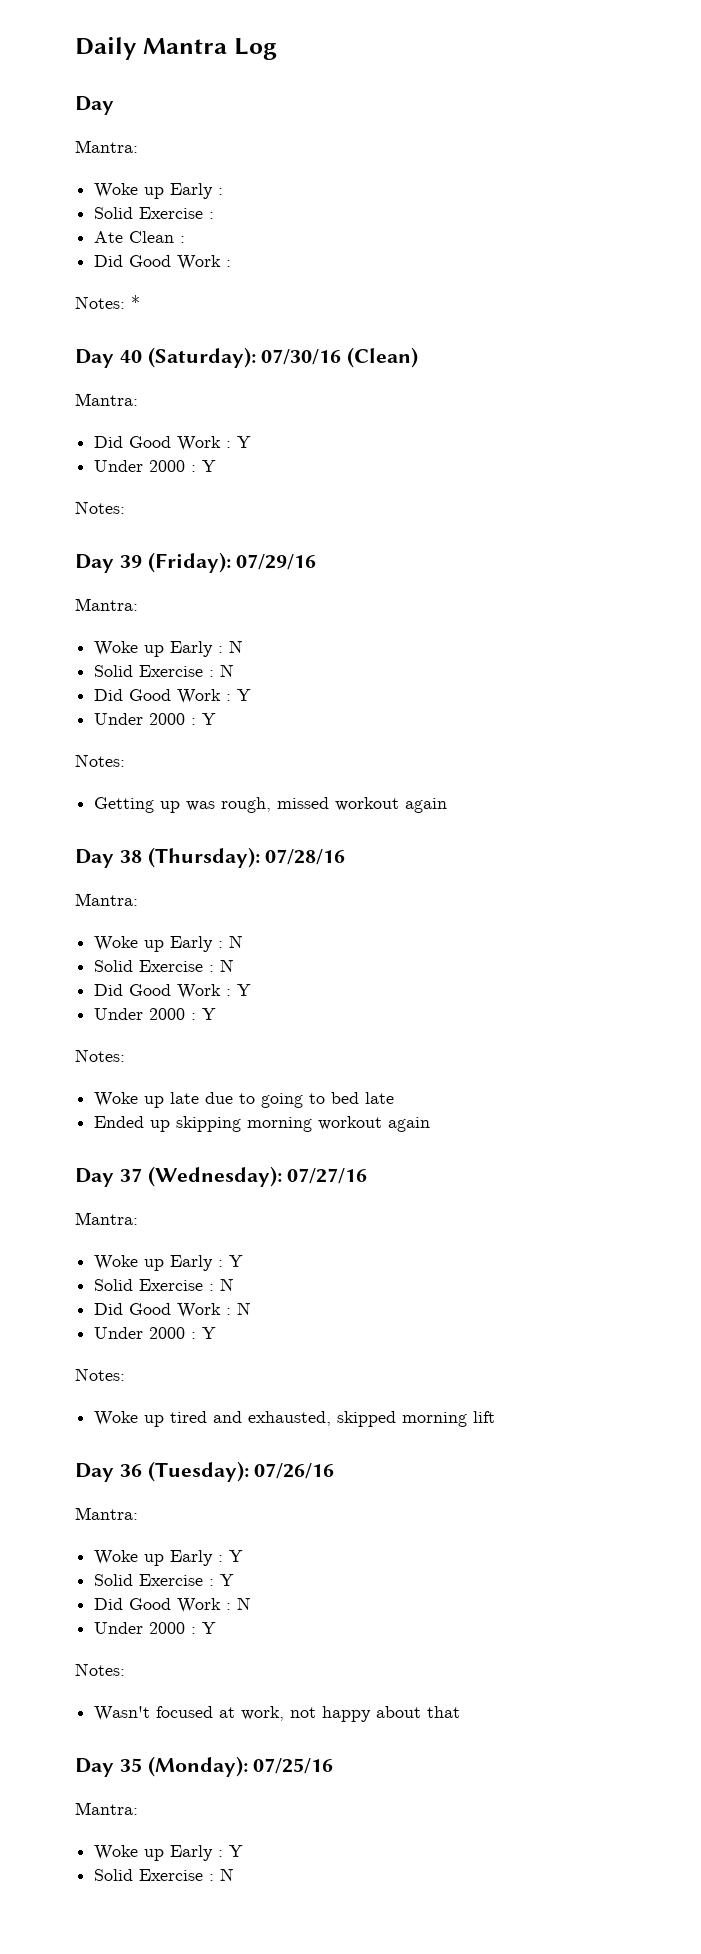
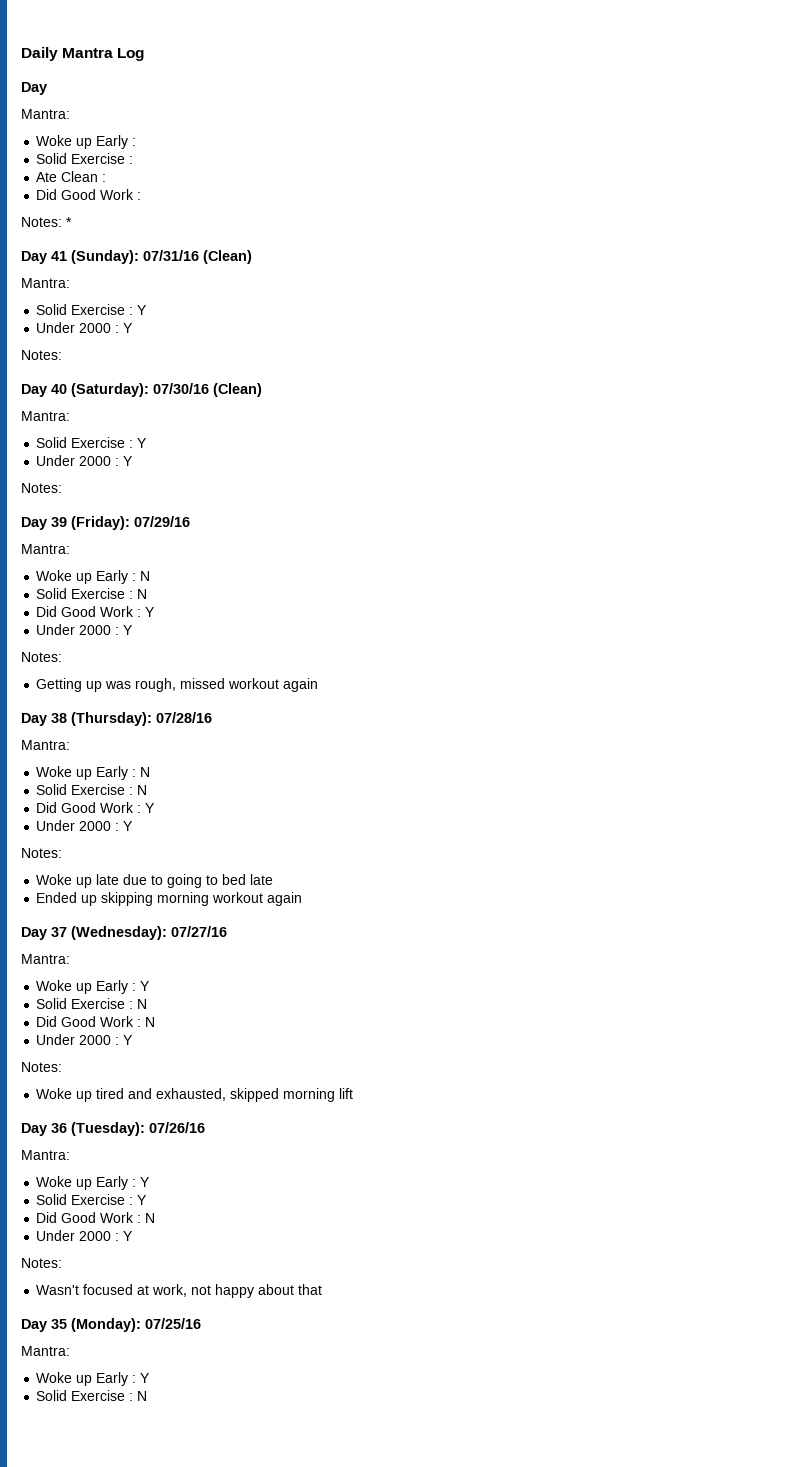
(140, 302) none -> [21,250,252,264] [21,278,70,288] [36,304,148,315] [36,322,134,333] [21,350,62,360] // Day 41 (Sunday): 07/31/16 (Clean) // Mantra: // Solid Exercise : Y // Under 2000 : Y // Notes:
[94,436,222,451] Did Good Work -> [36,437,126,448] Solid Exercise

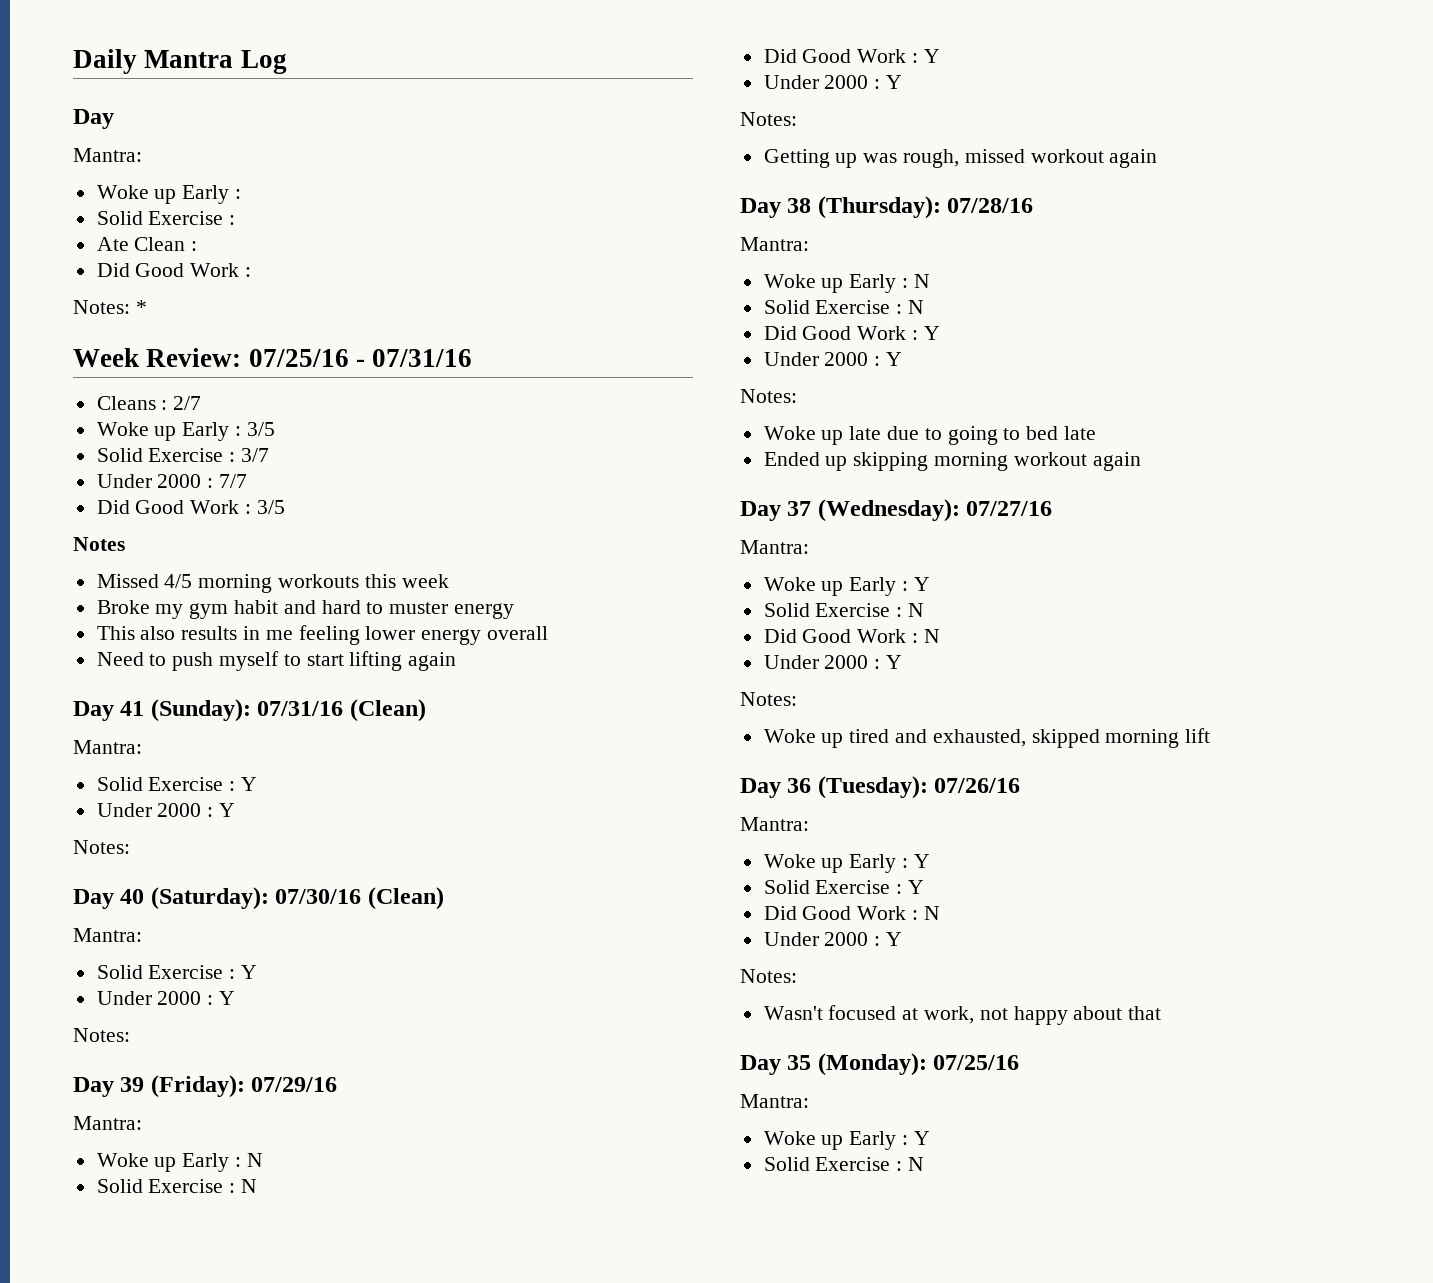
(72, 222) none -> [73,348,473,367] [96,396,202,410] [96,422,275,441] [96,448,270,462] [96,474,248,488] [96,500,285,514] [73,537,125,551] [96,574,449,593] [96,600,515,619] [96,625,549,645] [96,651,457,671] // Week Review: 07/25/16 - 07/31/16 // Cleans : 2/7 // Woke up Early : 3/5 // Solid Exercise : 3/7 // Under 2000 : 7/7 // Did Good Work : 3/5 // Notes // Missed 4/5 morning workouts this week // Broke my gym habit and hard to muster energy // This also results in me feeling lower energy overall // Need to push myself to start lifting again

